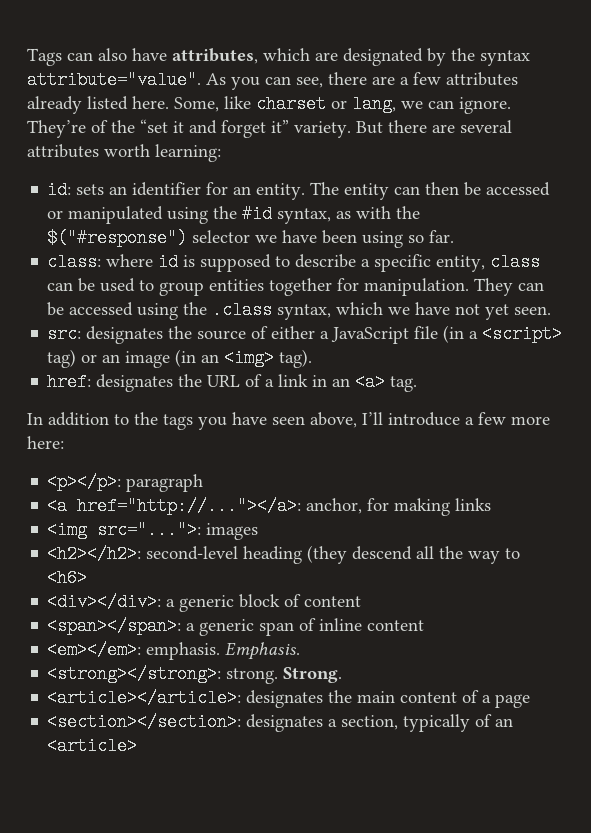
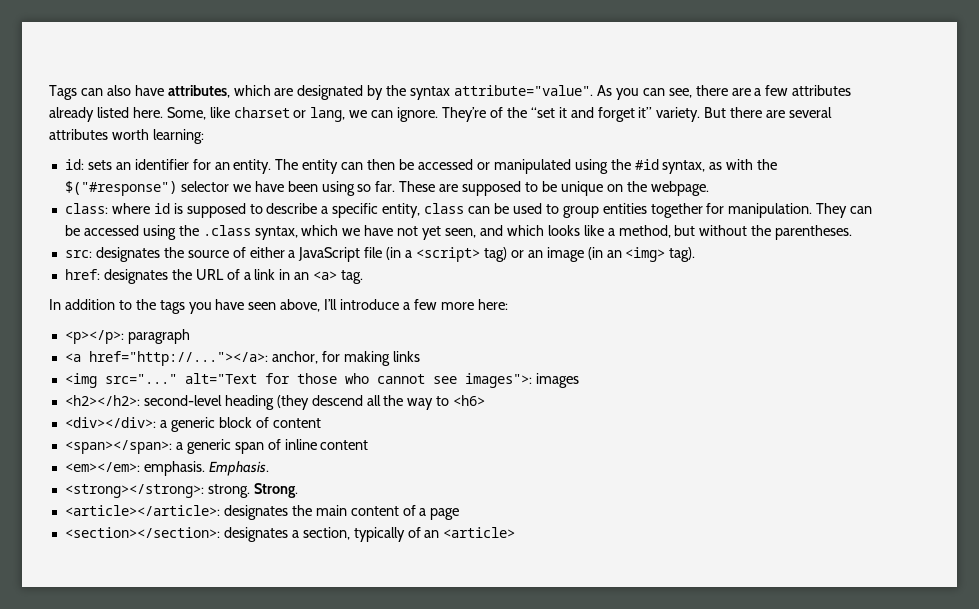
(455, 236) none -> [399,181,709,196] These are supposed to be unique on the webpage.
[514,306,552,315] seen. -> [445,225,853,240] seen, and which looks like a method, but without the parentheses.
[97,521,202,539] src="...">: -> [104,373,532,388] src="..." alt="Text for those who cannot see images">:

